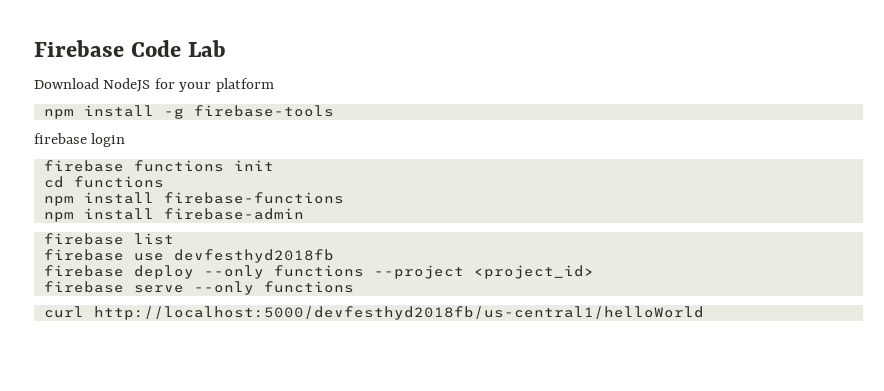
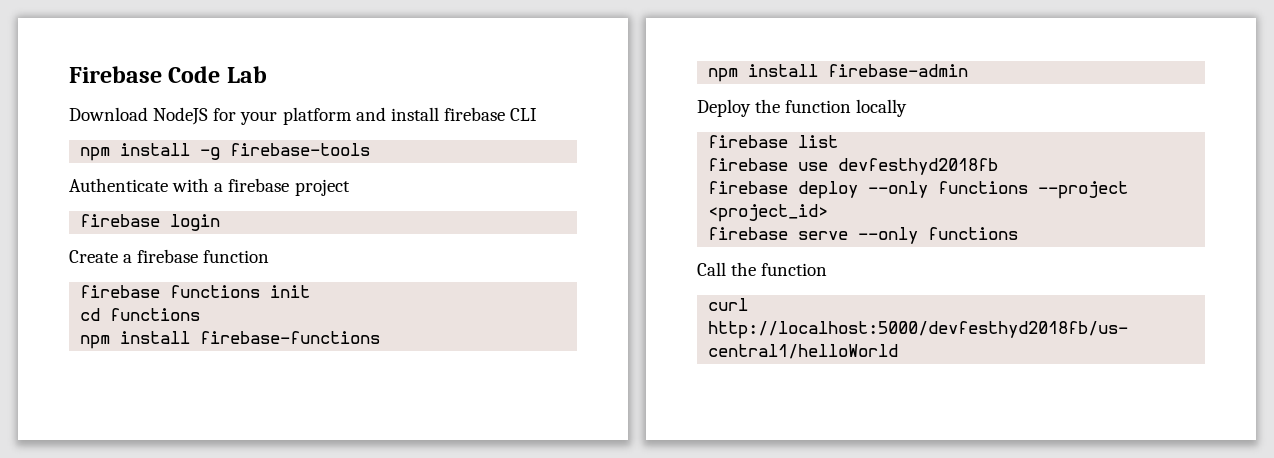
(274, 85) none -> [355,107,538,121] and install firebase CLI
[34,133,126,147] firebase login -> [69,178,350,196] [80,214,221,231] [69,249,270,263] Authenticate with a firebase project // firebase login // Create a firebase function
(304, 214) none -> [697,99,908,117] // Deploy the function locally
(354, 287) none -> [697,262,828,276] // Call the function

